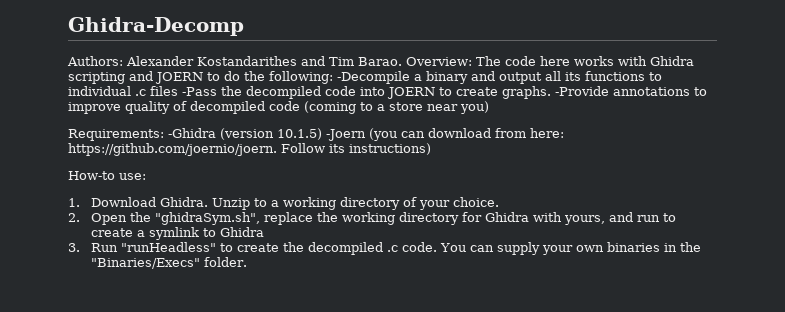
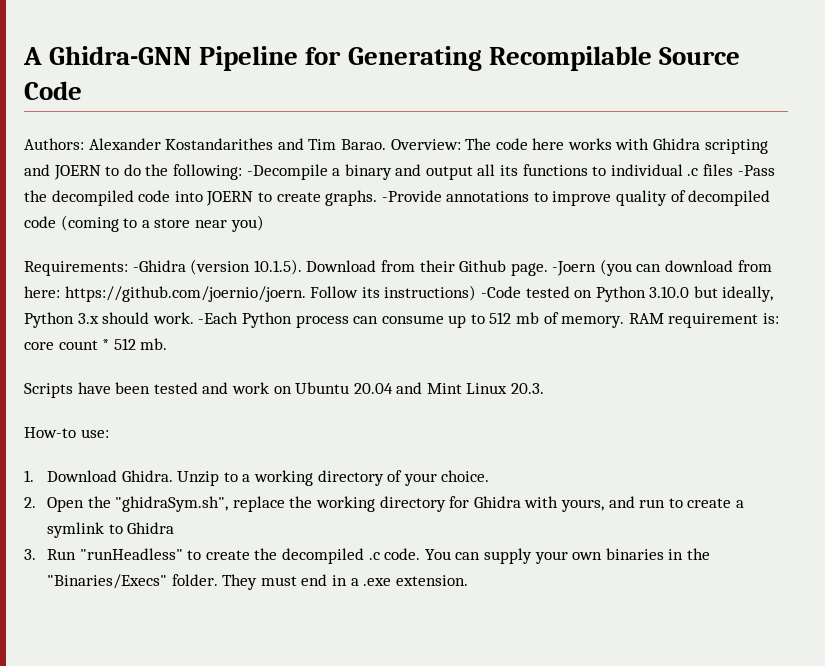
[68,17,244,36] Ghidra-Decomp -> [23,46,740,71] [24,81,82,100] A Ghidra-GNN Pipeline for Generating Recompilable Source Code
[277,128,322,140] 10.1.5) -> [253,259,548,276] 10.1.5). Download from their Github page.
(431, 149) none -> [480,286,774,302] [24,312,780,328] [24,338,168,350] [24,382,545,398] -Code tested on Python 3.10.0 but ideally, Python 3.x should work. -Each Python process can consume up to 512 mb of memory. RAM requirement is: core count * 512 mb. // Scripts have been tested and work on Ubuntu 20.04 and Mint Linux 20.3.
(248, 262) none -> [222,574,468,590] They must end in a .exe extension.

